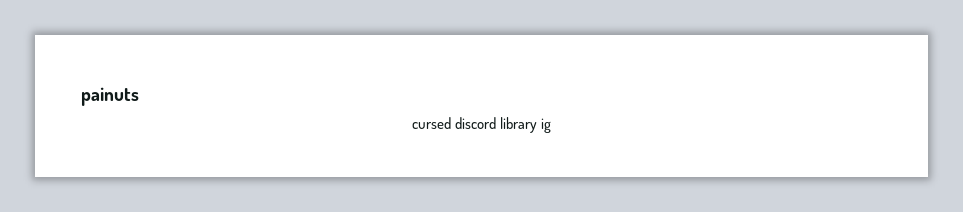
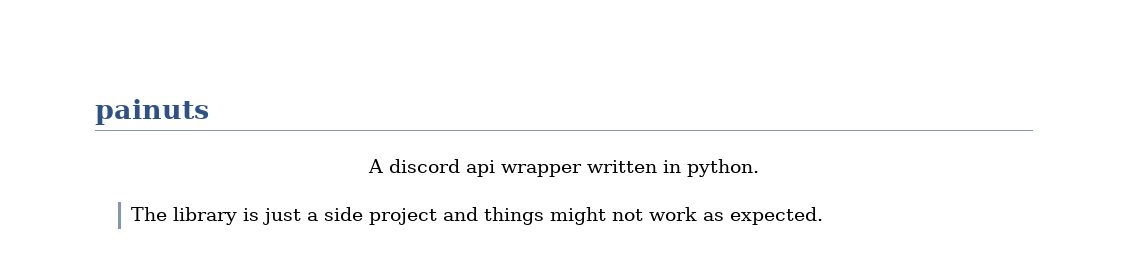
[411,117,552,133] cursed discord library ig -> [368,159,759,177] [131,207,824,225] A discord api wrapper written in python. // The library is just a side project and things might not work as expected.

